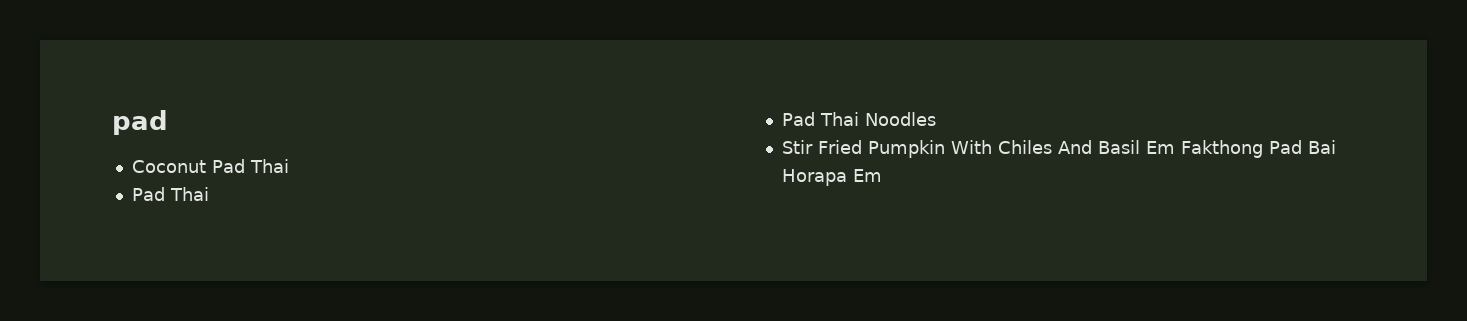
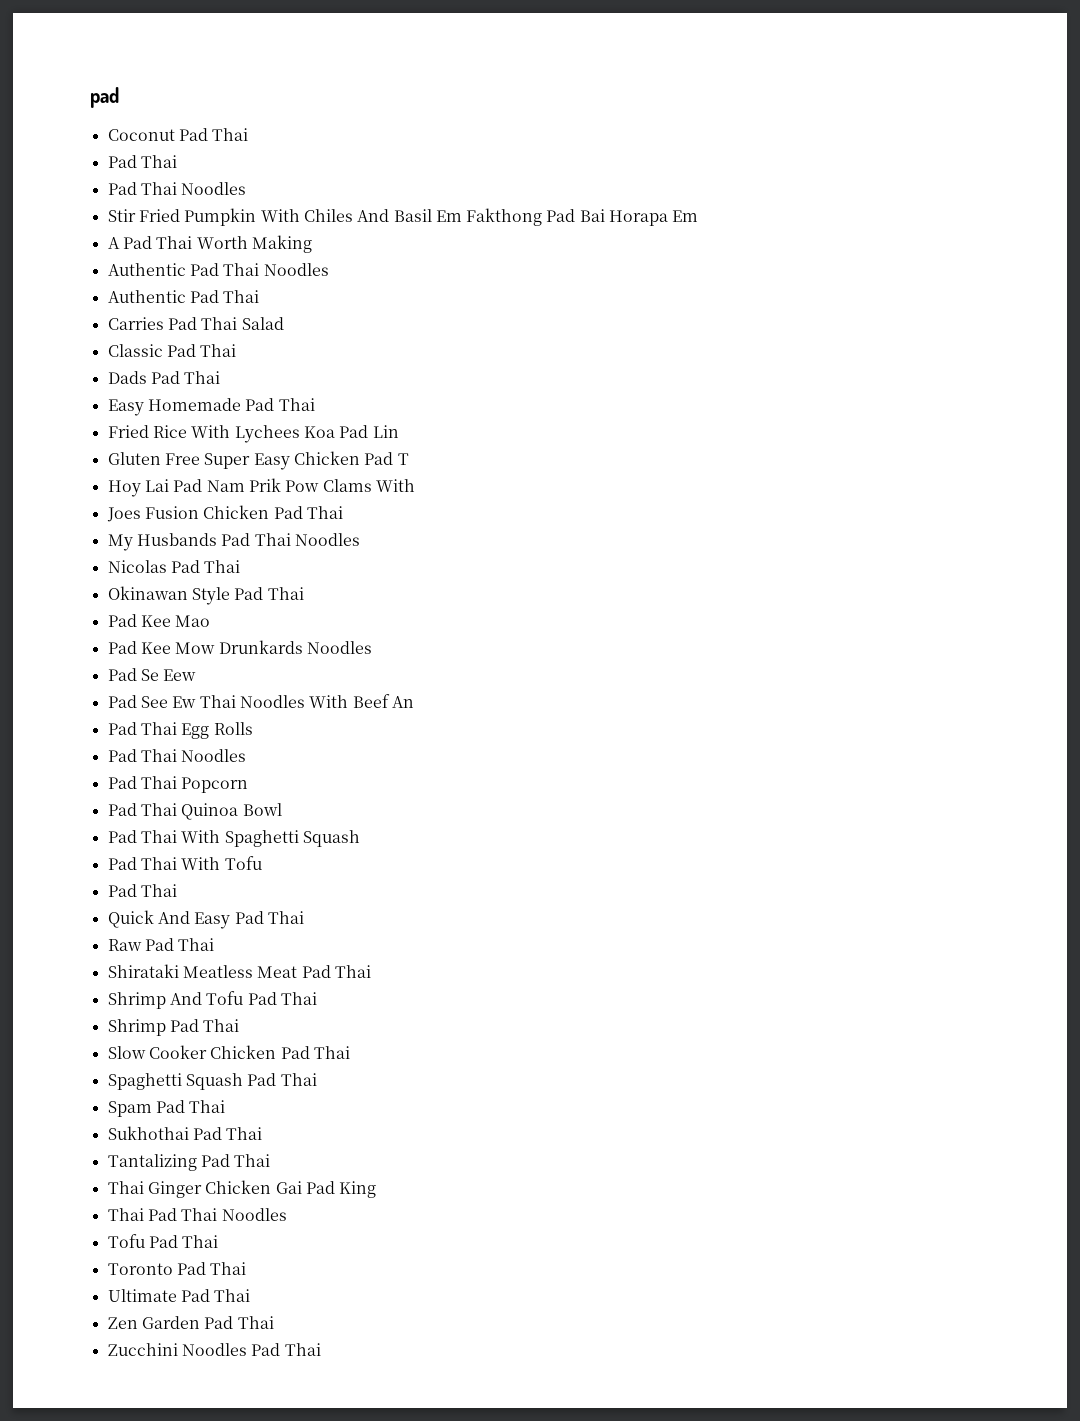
(882, 175) none -> [107,235,312,253] [107,263,329,276] [107,290,260,303] [107,317,284,330] [107,344,237,357] [107,371,221,384] [107,398,315,416] [107,425,399,443] [107,451,409,470] [107,478,415,497] [106,505,343,522] [107,533,360,551] [107,560,241,573] [107,586,304,605] [107,614,211,627] [107,640,372,654] [107,668,197,681] [107,694,414,708] [107,722,253,739] [107,749,247,762] [107,776,249,793] [107,803,282,820] [107,830,360,847] [107,856,262,870] [107,884,177,897] [107,910,304,929] [107,938,215,951] [107,964,371,978] [107,991,317,1009] [107,1019,240,1036] [107,1045,350,1059] [107,1073,317,1090] [107,1100,226,1117] [107,1126,263,1140] [107,1154,271,1171] [107,1180,377,1198] [107,1208,287,1221] [107,1234,219,1248] [107,1262,247,1275] [107,1289,251,1302] [107,1316,274,1329] [107,1343,321,1356] // A Pad Thai Worth Making // Authentic Pad Thai Noodles // Authentic Pad Thai // Carries Pad Thai Salad // Classic Pad Thai // Dads Pad Thai // Easy Homemade Pad Thai // Fried Rice With Lychees Koa Pad Lin // Gluten Free Super Easy Chicken Pad T // Hoy Lai Pad Nam Prik Pow Clams With // Joes Fusion Chicken Pad Thai // My Husbands Pad Thai Noodles // Nicolas Pad Thai // Okinawan Style Pad Thai // Pad Kee Mao // Pad Kee Mow Drunkards Noodles // Pad Se Eew // Pad See Ew Thai Noodles With Beef An // Pad Thai Egg Rolls // Pad Thai Noodles // Pad Thai Popcorn // Pad Thai Quinoa Bowl // Pad Thai With Spaghetti Squash // Pad Thai With Tofu // Pad Thai // Quick And Easy Pad Thai // Raw Pad Thai // Shirataki Meatless Meat Pad Thai // Shrimp And Tofu Pad Thai // Shrimp Pad Thai // Slow Cooker Chicken Pad Thai // Spaghetti Squash Pad Thai // Spam Pad Thai // Sukhothai Pad Thai // Tantalizing Pad Thai // Thai Ginger Chicken Gai Pad King // Thai Pad Thai Noodles // Tofu Pad Thai // Toronto Pad Thai // Ultimate Pad Thai // Zen Garden Pad Thai // Zucchini Noodles Pad Thai

